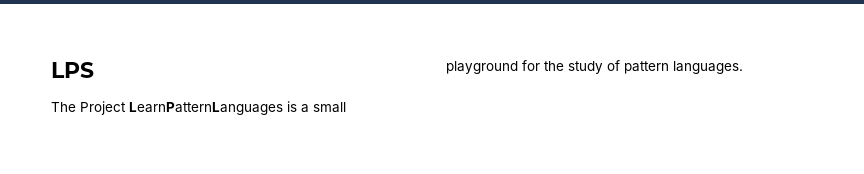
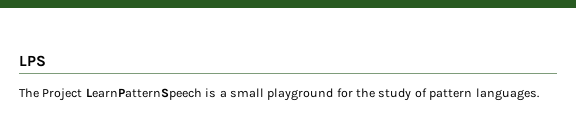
[129,102,283,115] LearnPatternLanguages -> [85,88,202,100] LearnPatternSpeech

